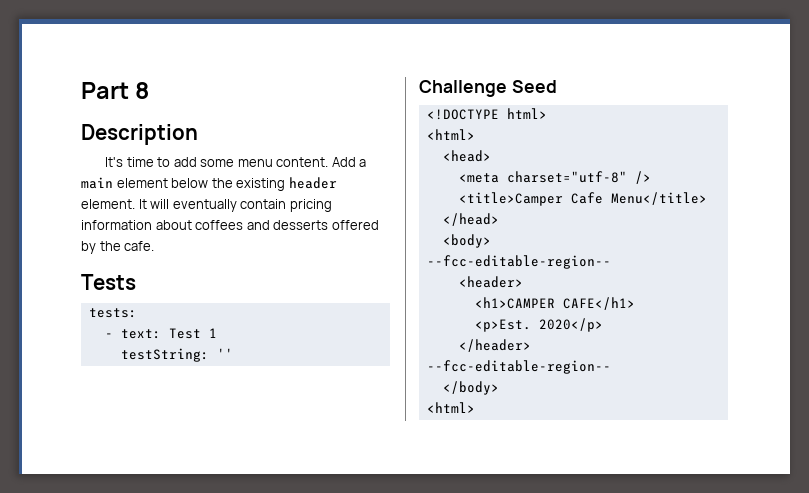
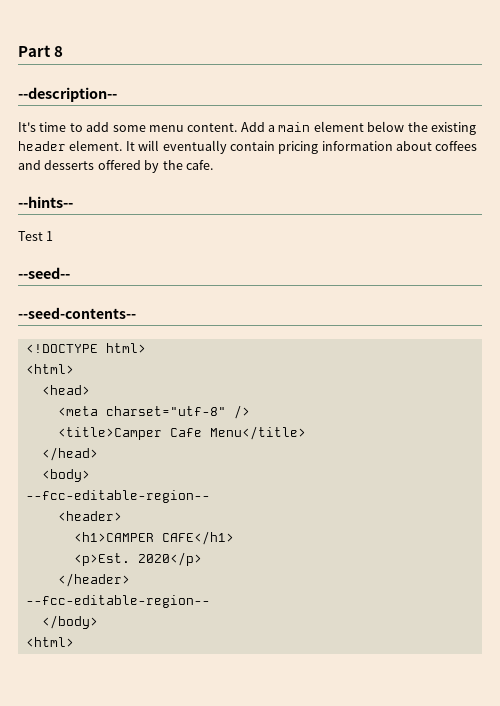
[81,124,198,145] Description -> [18,87,117,102] --description--
[81,274,136,290] [88,308,137,318] [104,328,217,339] [120,348,233,362] [419,80,557,97] Tests // tests: // - text: Test 1 // testString: '' // Challenge Seed -> [18,196,73,208] [18,231,54,241] [18,267,70,279] [18,307,136,319] --hints-- // Test 1 // --seed-- // --seed-contents--

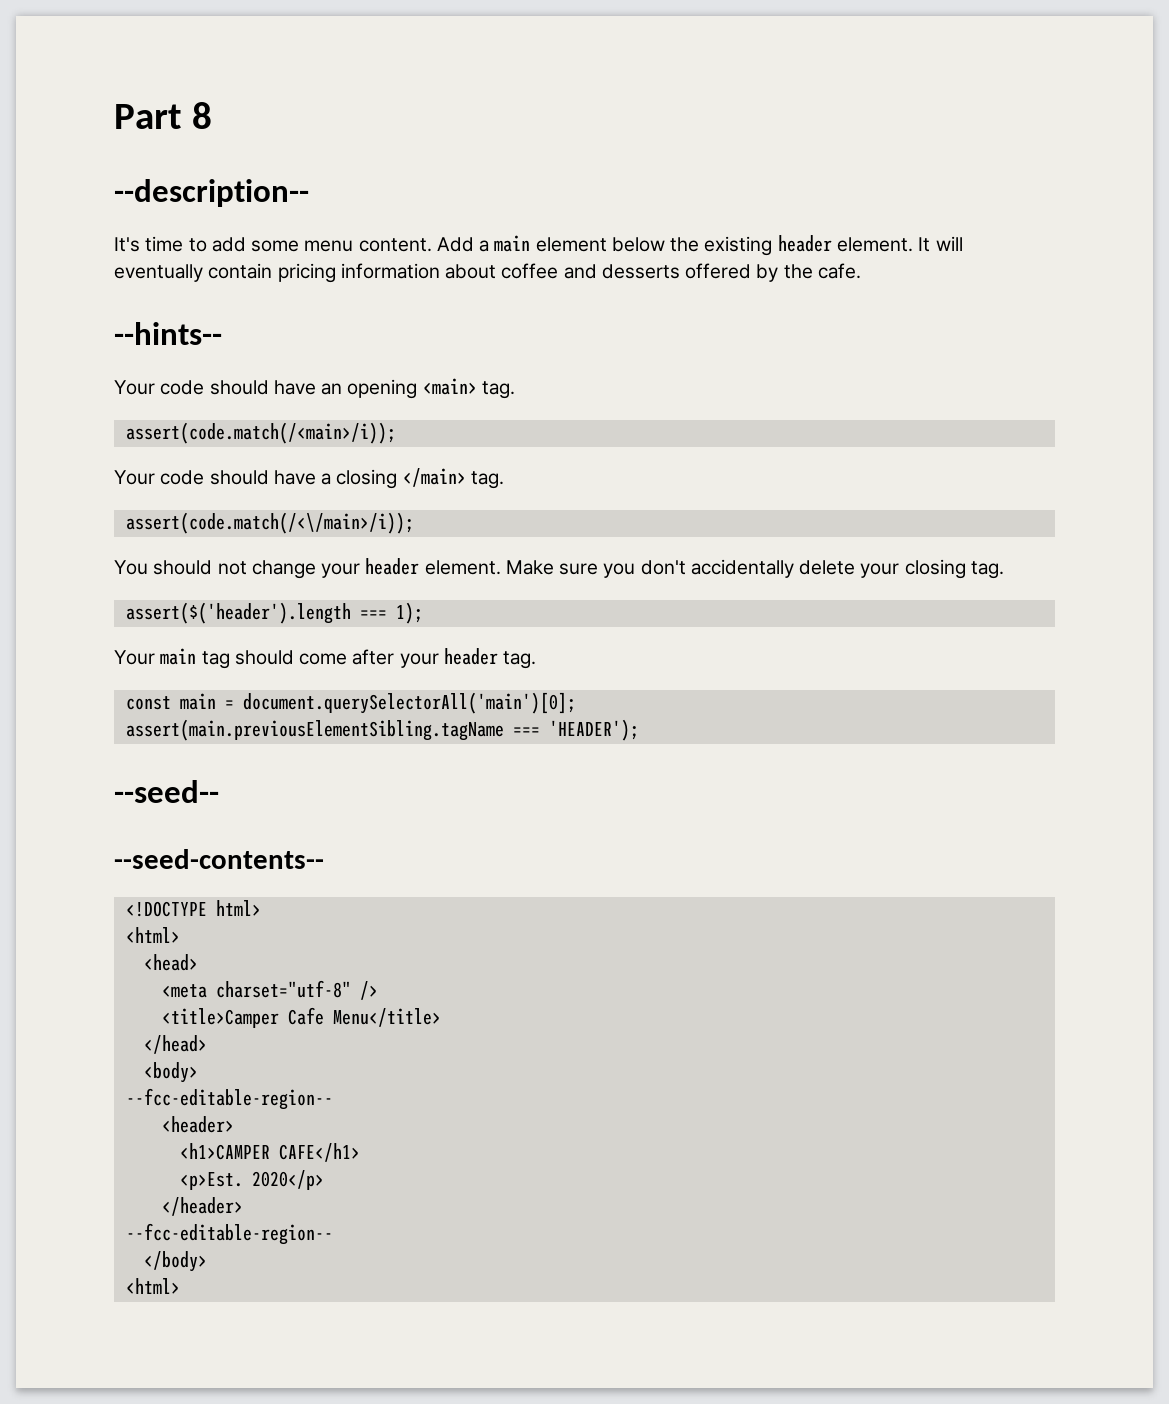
[435,141,478,151] coffees -> [501,263,559,279] coffee
[18,231,54,241] Test 1 -> [114,378,515,399] [125,422,396,444] [114,468,504,489] [125,512,414,534] [114,558,1004,579] [125,602,423,624] [114,648,537,669] [125,692,576,714] [125,719,639,741] Your code should have an opening <main> tag. // assert(code.match(/<main>/i)); // Your code should have a closing </main> tag. // assert(code.match(/<\/main>/i)); // You should not change your header element. Make sure you don't accidentally delete your closing tag. // assert($('header').length === 1); // Your main tag should come after your header tag. // const main = document.querySelectorAll('main')[0]; // assert(main.previousElementSibling.tagName === 'HEADER');

